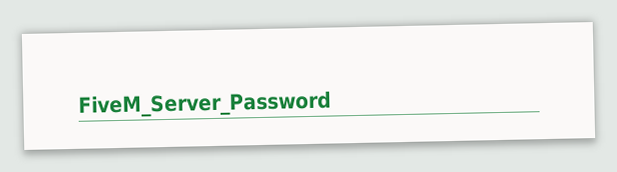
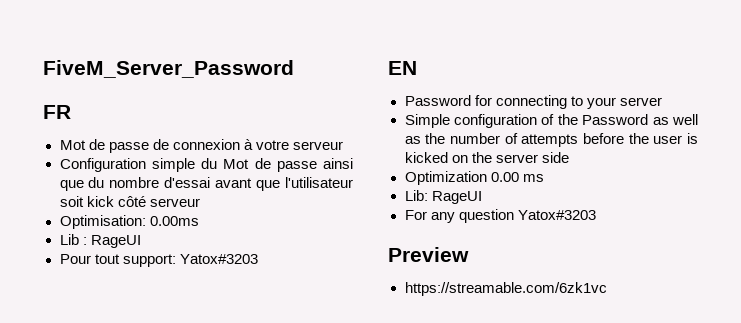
(332, 104) none -> [43,105,71,119] [59,139,343,153] [59,158,353,172] [59,177,353,191] [59,196,200,207] [59,215,199,229] [59,234,141,248] [59,254,258,267] [388,61,417,75] [404,95,662,109] [404,114,698,128] [404,133,698,147] [404,152,569,163] [404,171,544,185] [404,190,482,204] [404,209,596,223] [388,247,469,262] [404,282,607,296] // FR // Mot de passe de connexion à votre serveur // Configuration simple du Mot de passe ainsi que du nombre d'essai avant que l'utilisateur soit kick côté serveur // Optimisation: 0.00ms // Lib : RageUI // Pour tout support: Yatox#3203 // EN // Password for connecting to your server // Simple configuration of the Password as well as the number of attempts before the user is kicked on the server side // Optimization 0.00 ms // Lib: RageUI // For any question Yatox#3203 // Preview // https://streamable.com/6zk1vc

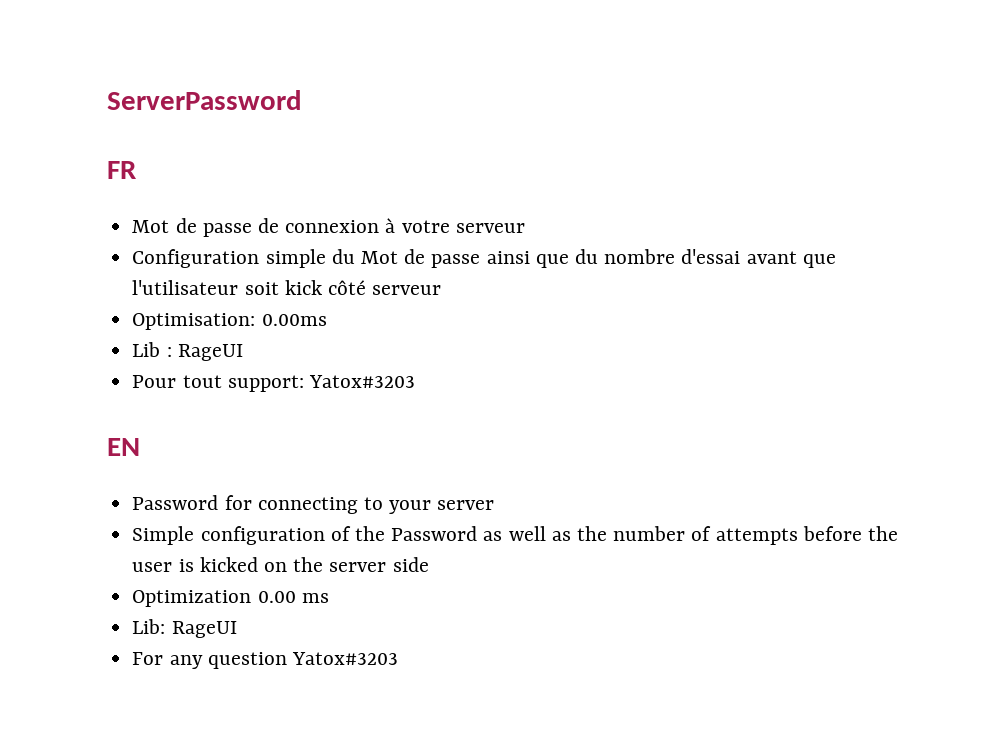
[43,60,294,78] FiveM_Server_Password -> [107,90,302,110] ServerPassword
[388,247,469,262] [404,282,607,296] // Preview // https://streamable.com/6zk1vc -> (398, 658) none

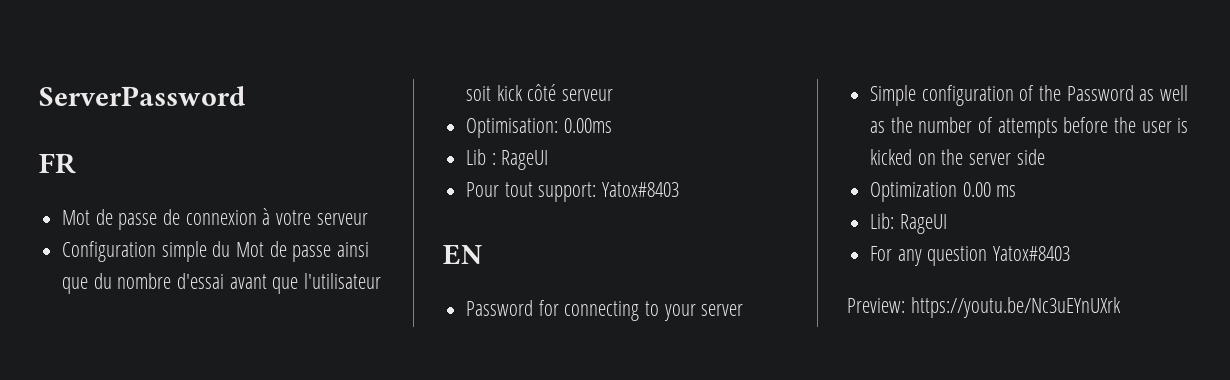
[308,375,415,388] Yatox#3203 -> [602,182,680,197] Yatox#8403
[291,652,398,665] Yatox#3203 -> [993,246,1071,261] [847,297,1121,318] Yatox#8403 // Preview: https://youtu.be/Nc3uEYnUXrk

